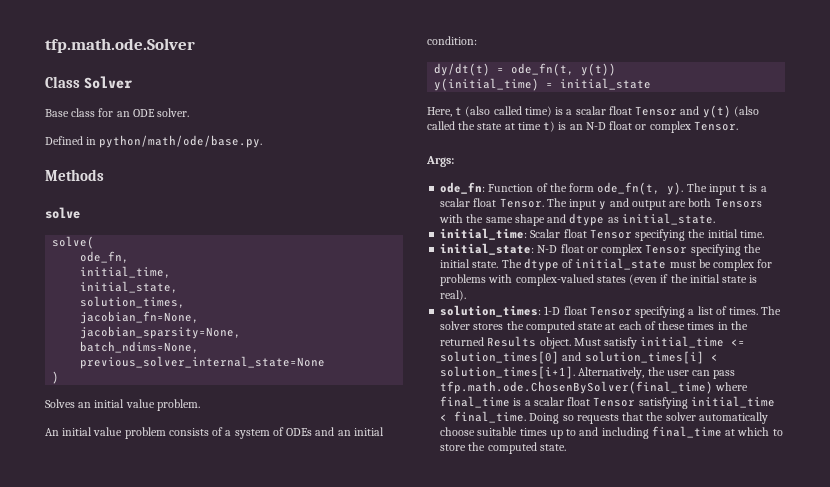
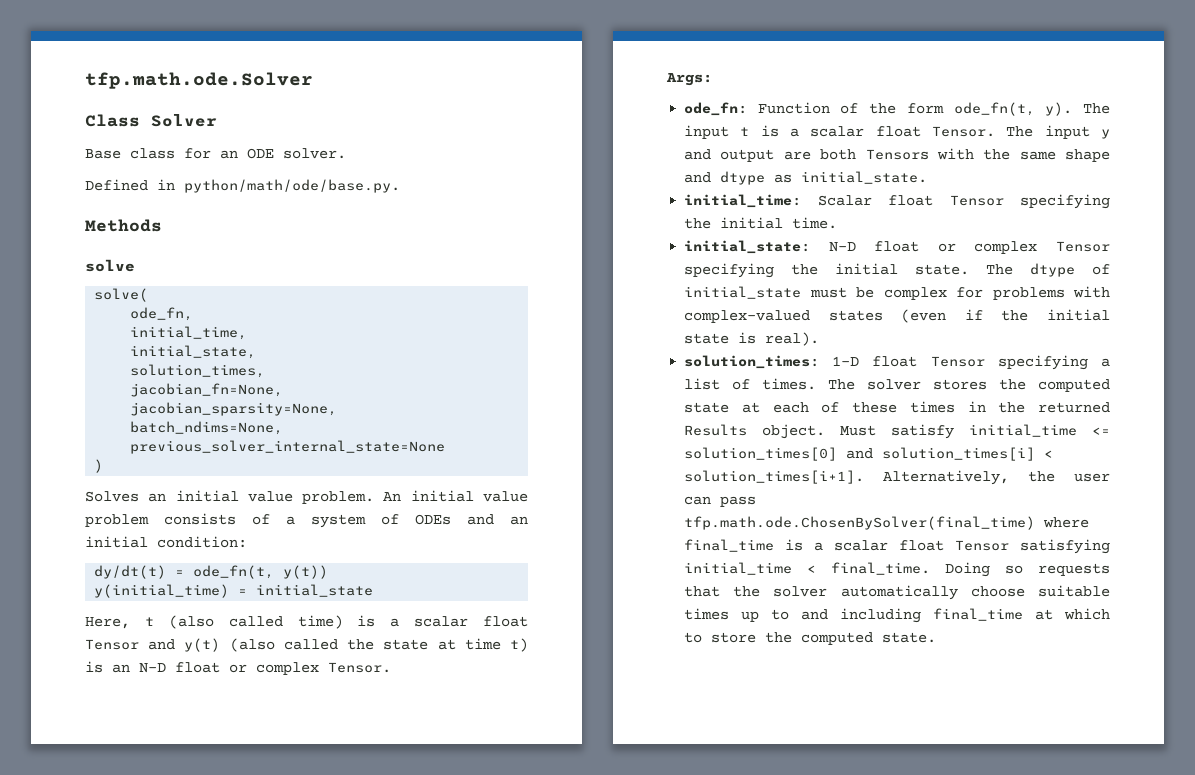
(200, 405) // -> (375, 497) none

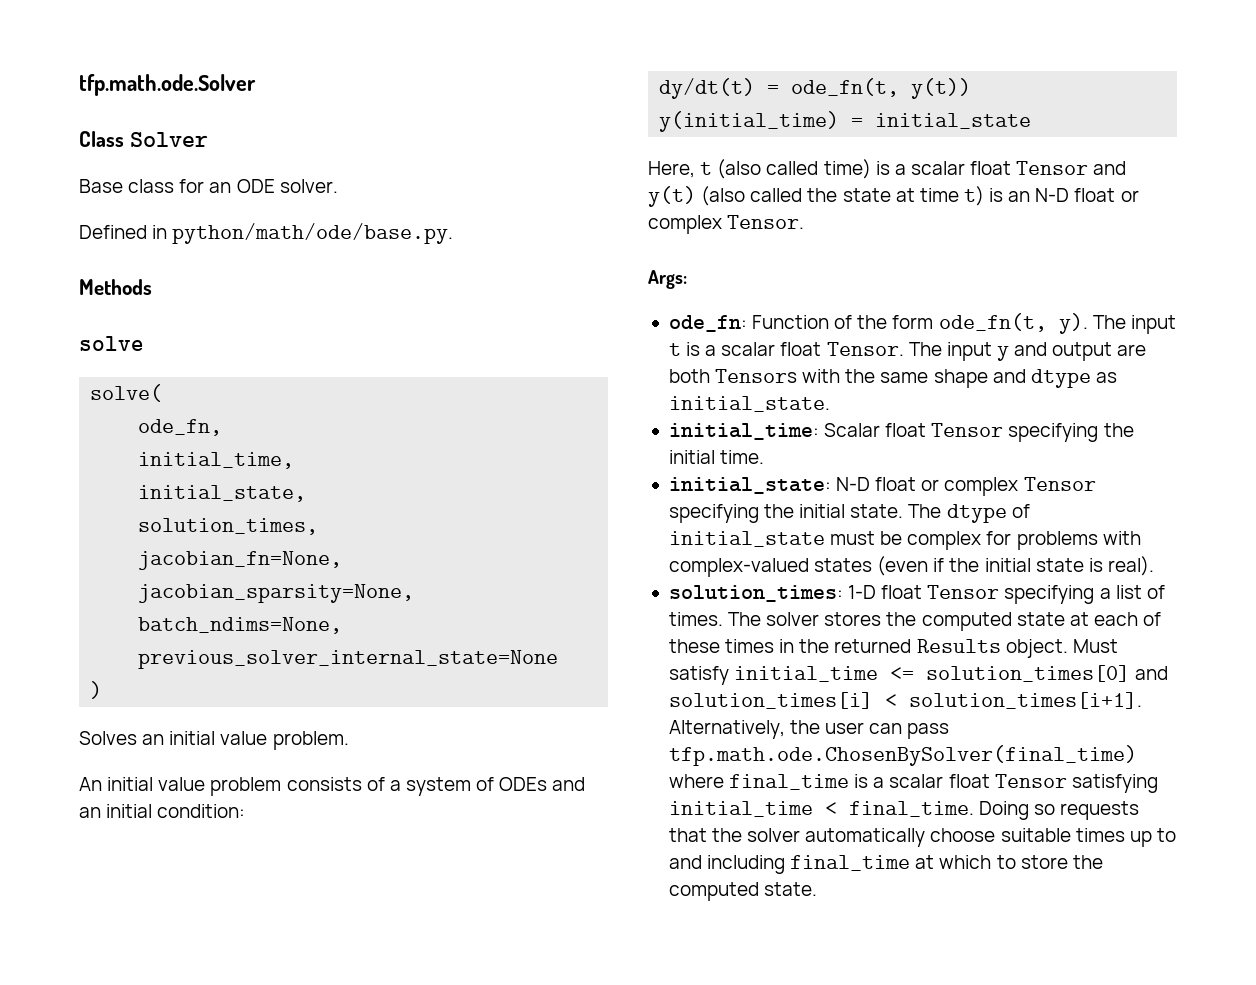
(375, 497) none -> (349, 740) //

